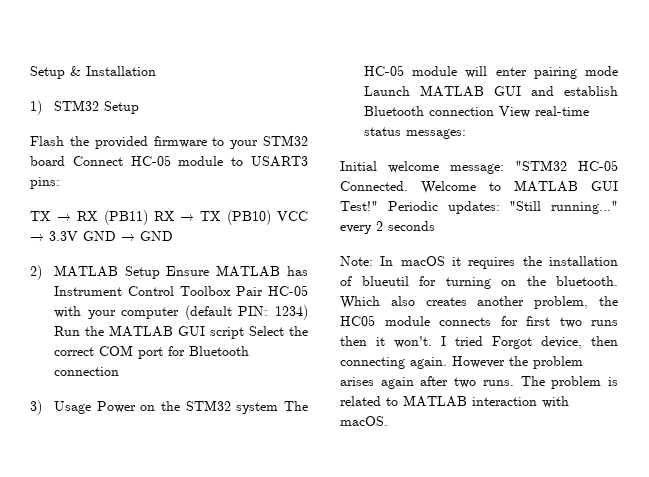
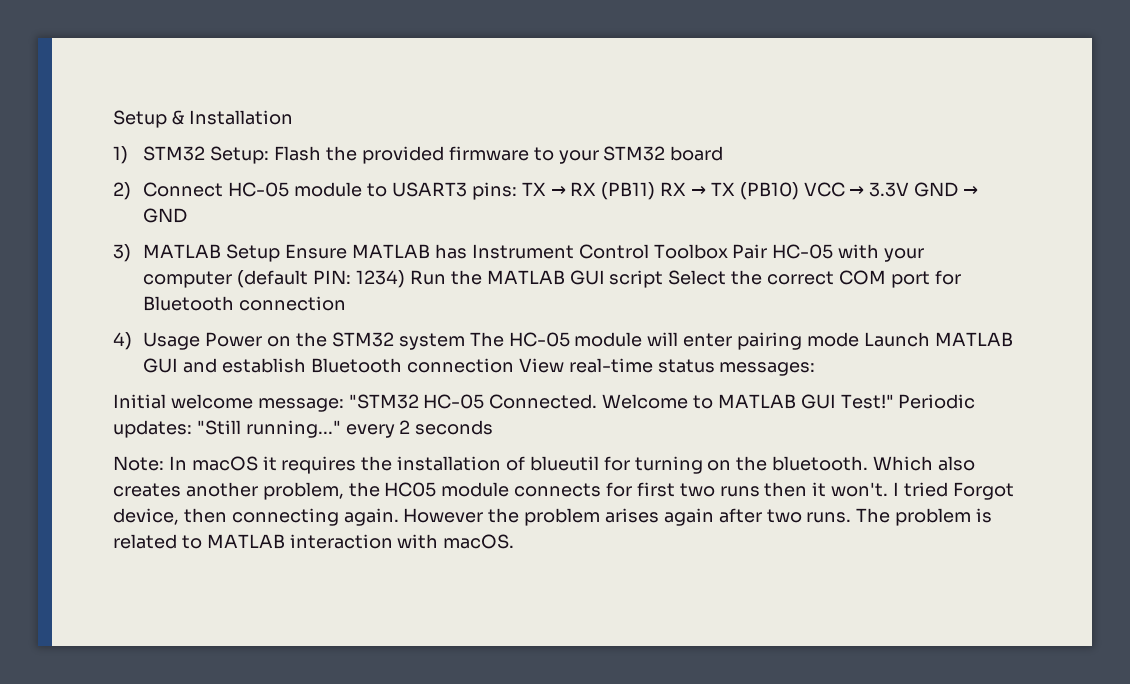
[103,101,139,114] Setup // -> [210,146,270,164] Setup:
(65, 161) none -> [113,182,131,200] // 2)
(60, 183) // -> (517, 191) none
[30,265,42,280] 2) -> [113,244,131,262] 3)
[30,400,42,415] 3) -> [113,332,132,350] 4)

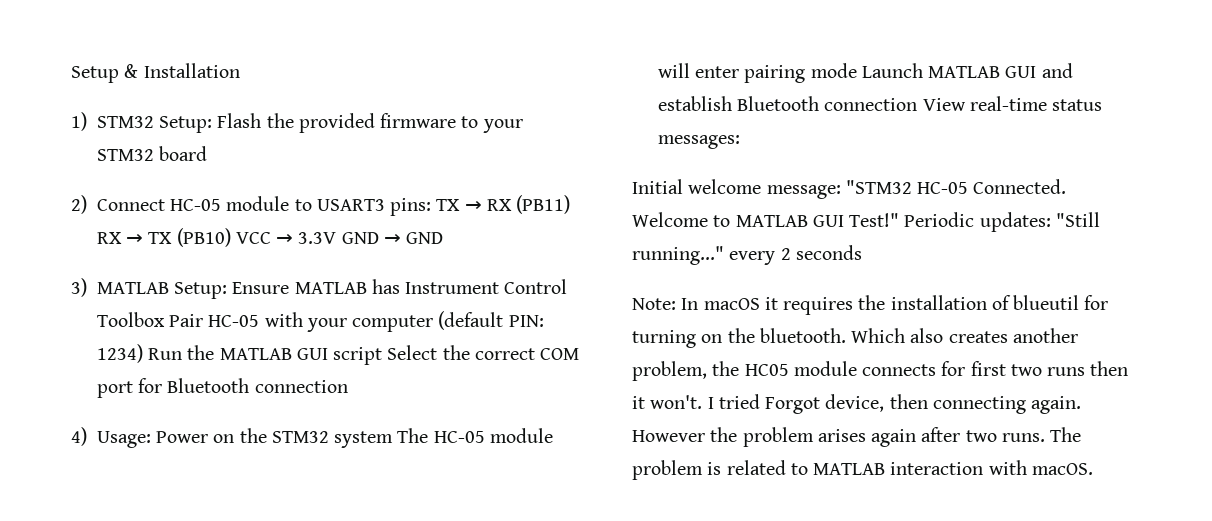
[226,244,281,262] Setup -> [174,282,228,299] Setup:
[143,332,201,350] Usage -> [96,431,151,448] Usage:

